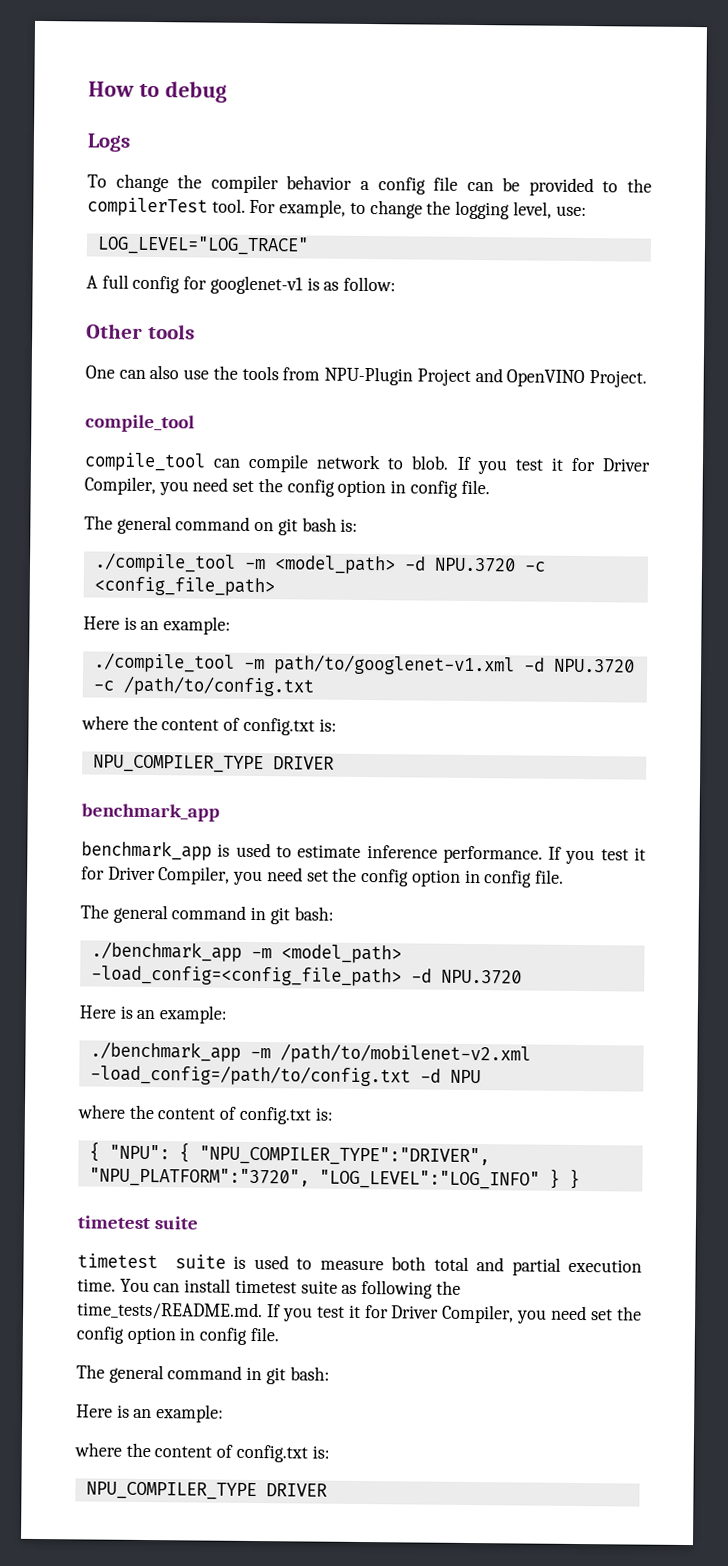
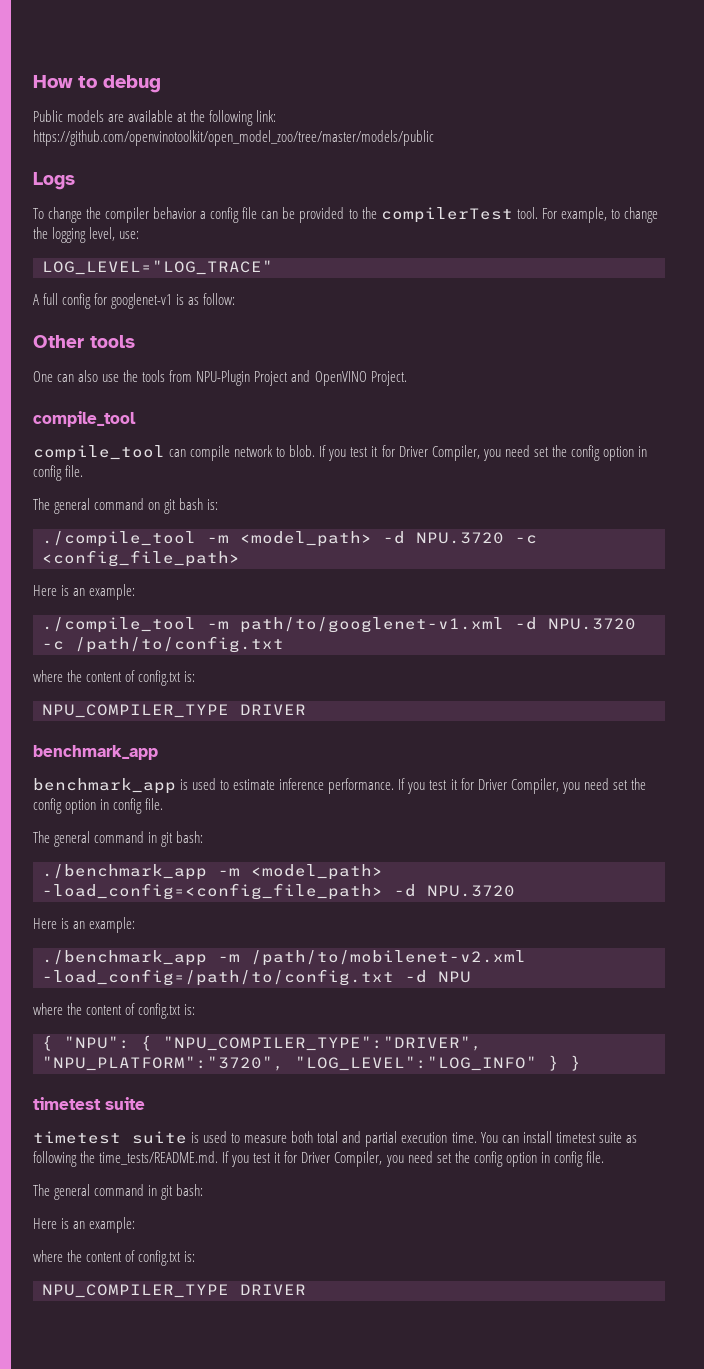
(227, 92) none -> [33,110,277,126] [33,130,434,146] // Public models are available at the following link: https://github.com/openvinotoolkit/open_model_zoo/tree/master/models/public

